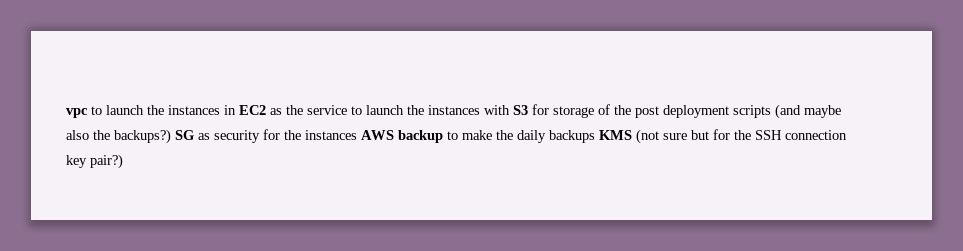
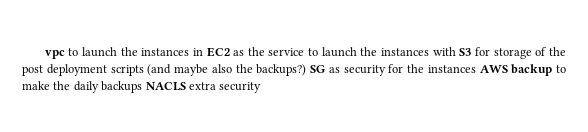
[599,129,847,144] [66,154,123,169] KMS (not sure but for the SSH connection key pair?) -> [145,82,262,93] NACLS extra security

